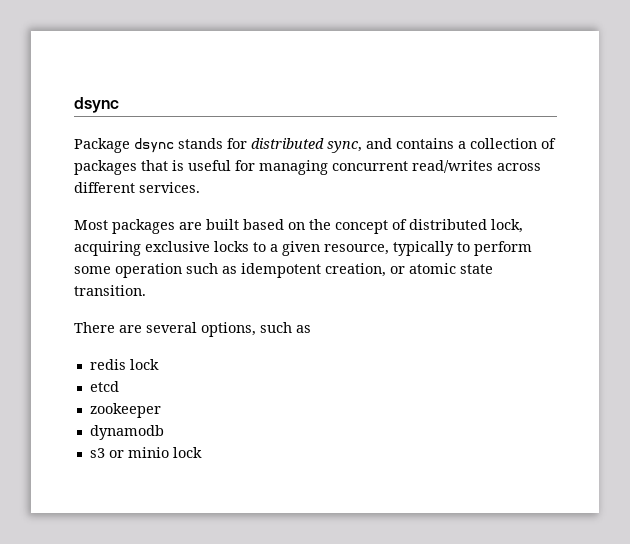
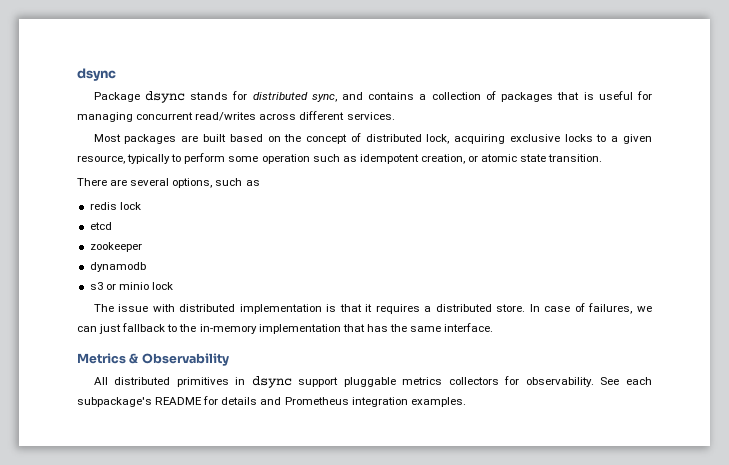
(202, 452) none -> [93,303,652,314] [77,323,494,334] [77,353,229,366] [93,376,652,388] [77,396,466,407] // The issue with distributed implementation is that it requires a distributed store. In case of failures, we can just fallback to the in-memory implementation that has the same interface. // Metrics & Observability // All distributed primitives in dsync support pluggable metrics collectors for observability. See each subpackage's README for details and Prometheus integration examples.

